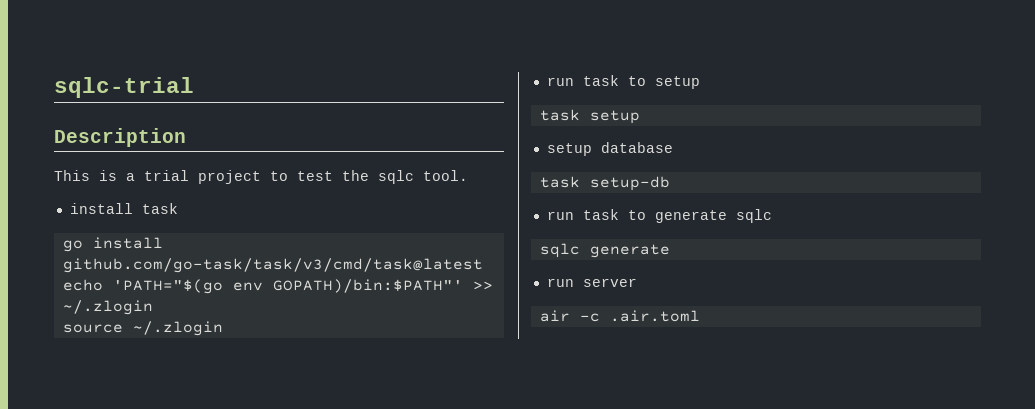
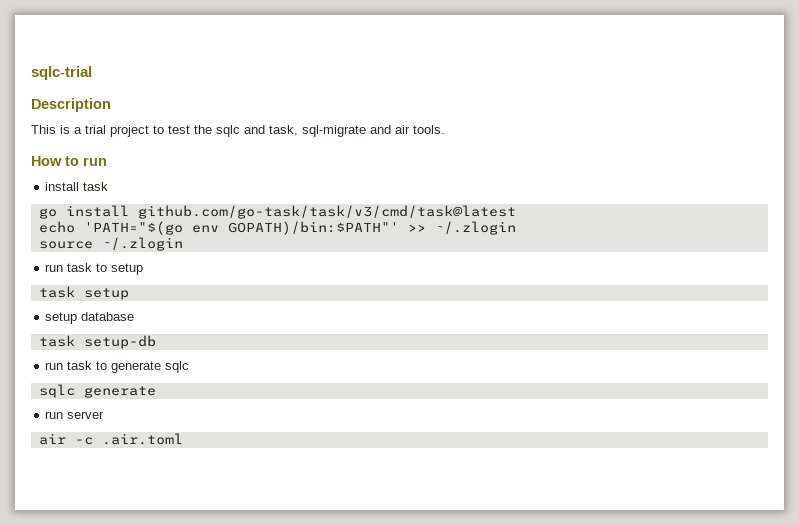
[423,170,468,181] tool. -> [244,125,445,137] [31,156,107,166] and task, sql-migrate and air tools. // How to run

